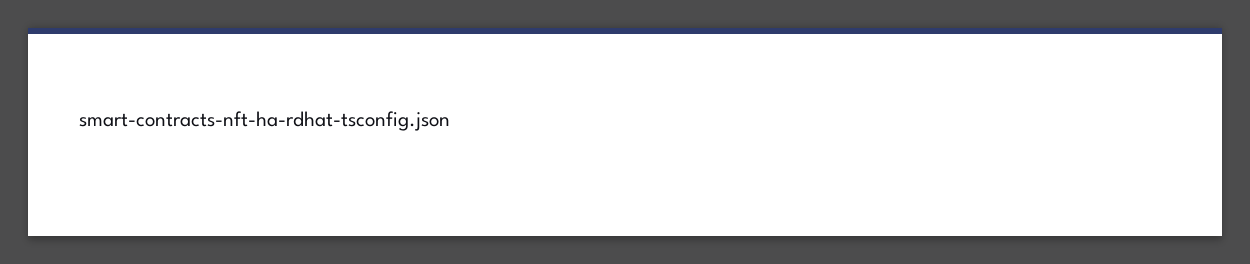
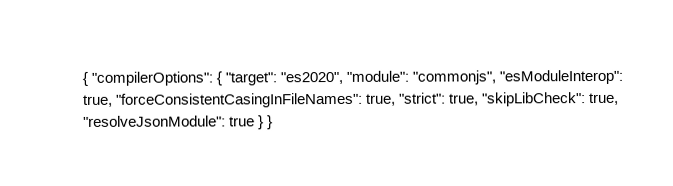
[79,111,450,131] smart-contracts-nft-ha-rdhat-tsconfig.json -> [82,69,624,86] [83,92,620,108] [83,115,274,130] { "compilerOptions": { "target": "es2020", "module": "commonjs", "esModuleInterop": true, "forceConsistentCasingInFileNames": true, "strict": true, "skipLibCheck": true, "resolveJsonModule": true } }

